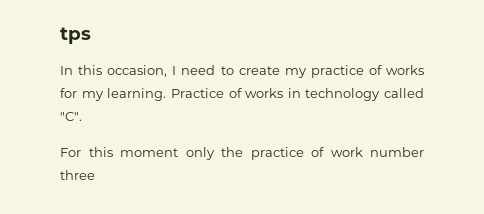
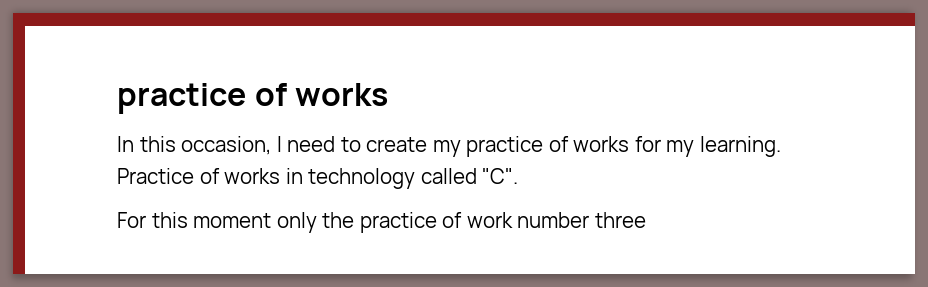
[60,27,91,44] tps -> [117,83,389,114] practice of works

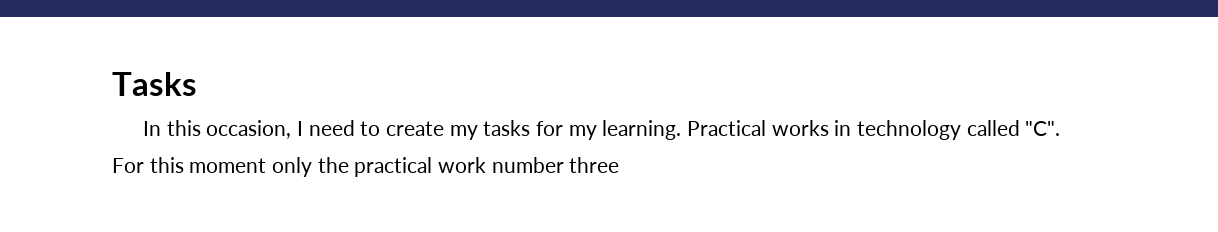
[117,83,389,114] practice of works -> [112,72,197,96] Tasks
[466,136,630,157] practice of works -> [483,120,531,136] tasks
[117,168,220,184] Practice of -> [687,120,767,136] Practical
[359,212,463,233] practice of -> [354,157,433,177] practical

